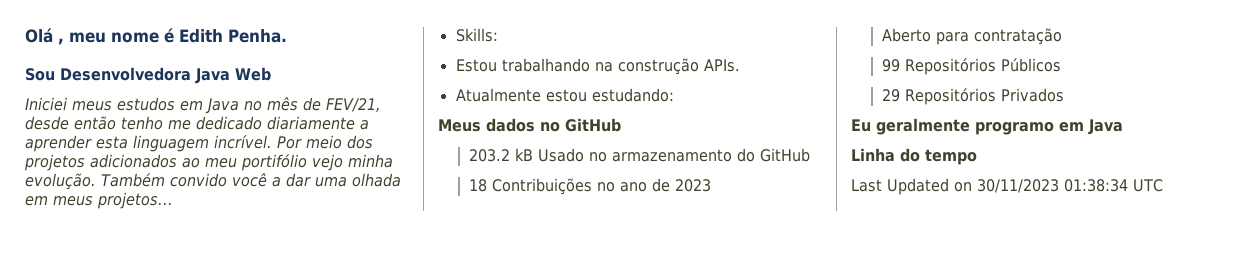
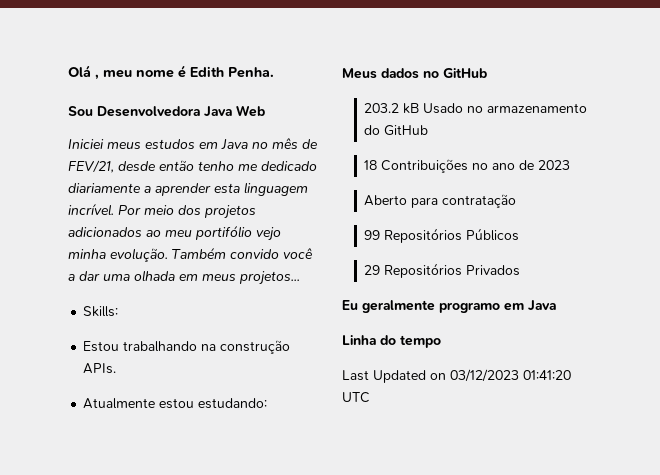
[977,179,1128,193] 30/11/2023 01:38:34 -> [450,369,571,382] 03/12/2023 01:41:20

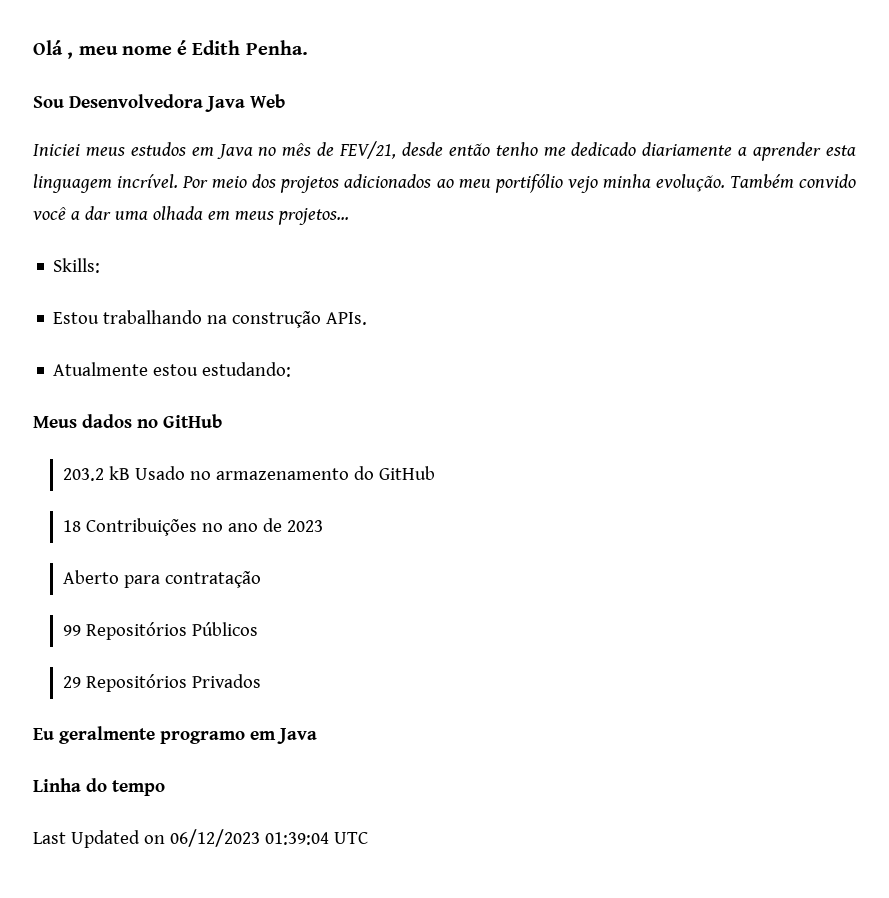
[450,369,571,382] 03/12/2023 01:41:20 -> [169,829,329,847] 06/12/2023 01:39:04

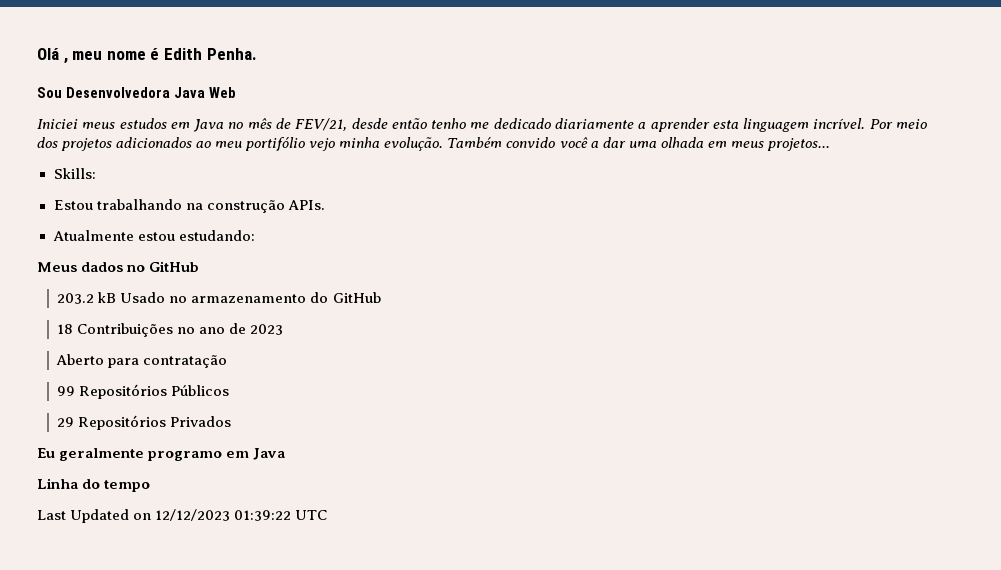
[169,829,329,847] 06/12/2023 01:39:04 -> [155,509,292,521] 12/12/2023 01:39:22

